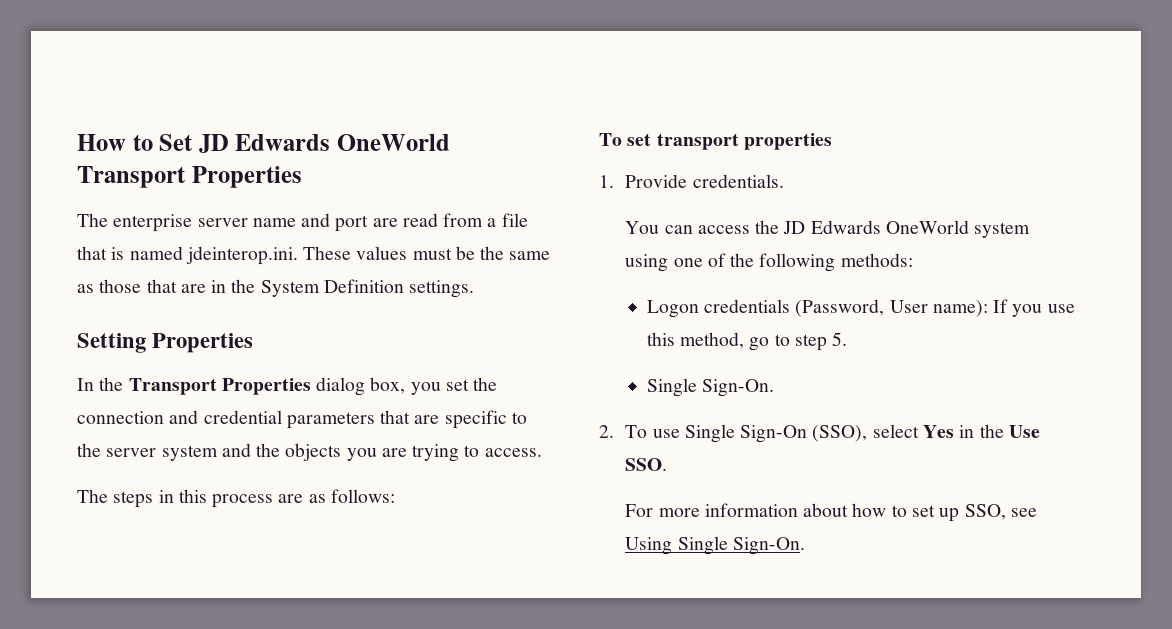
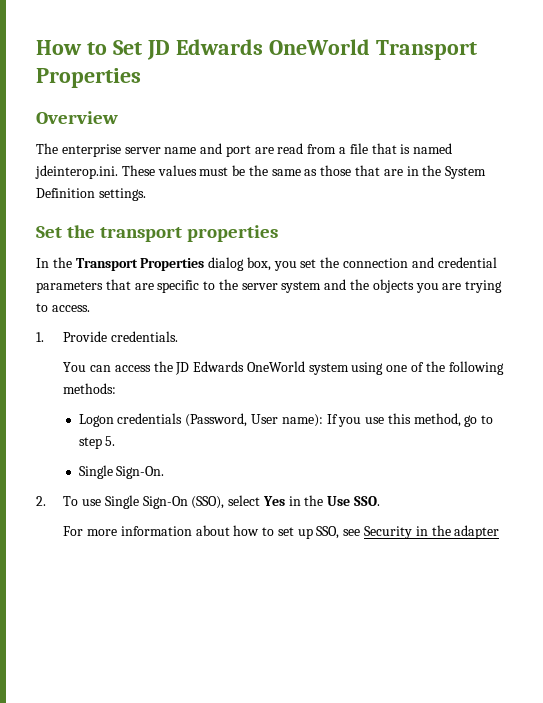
(302, 177) none -> [36,111,118,124] // Overview
[77,333,254,353] Setting Properties -> [36,225,279,242] Set the transport properties
[77,489,395,508] [599,133,832,150] // The steps in this process are as follows: // To set transport properties -> (90, 308) none
[625,536,805,555] Using Single Sign-On. -> [364,525,500,539] Security in the adapter

